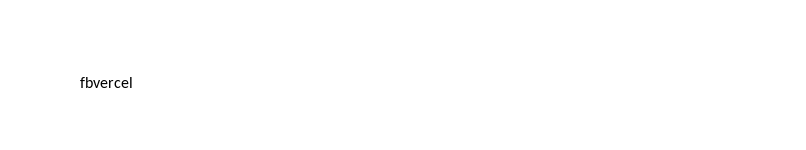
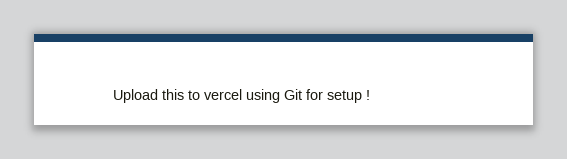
[80,77,133,88] fbvercel -> [113,89,370,103] Upload this to vercel using Git for setup !

